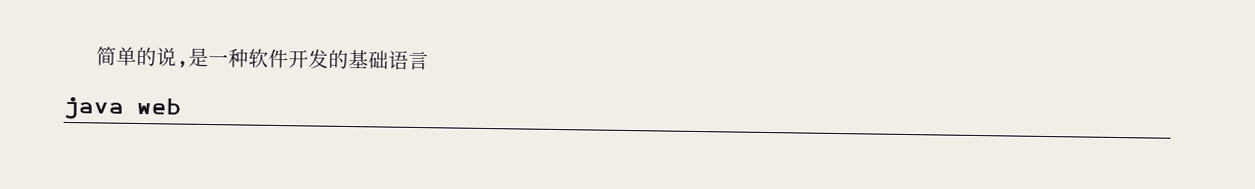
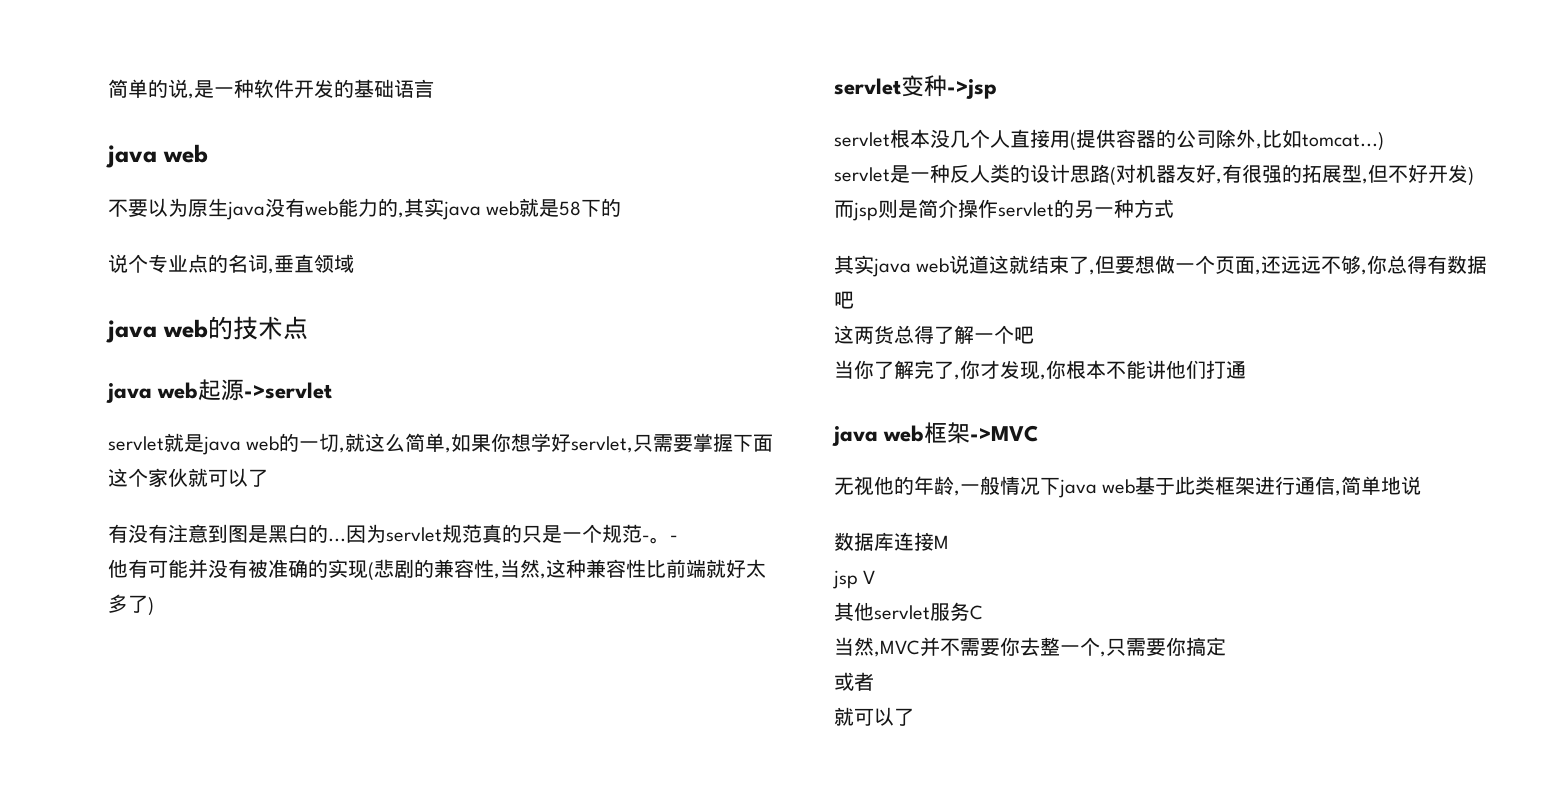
(182, 106) none -> [108,198,622,220] [108,254,354,274] [106,316,308,343] [106,379,333,403] [108,433,774,455] [108,468,268,487] [108,524,678,544] [108,559,766,581] [108,594,154,616] [834,75,997,99] [834,129,1384,151] [834,164,1474,186] [834,199,1174,221] [834,255,1488,277] [834,291,854,309] [834,325,1034,345] [834,360,1246,380] [832,422,1039,446] [834,476,1422,498] [834,532,949,551] [832,570,876,589] [834,602,983,621] [834,637,1226,657] [834,672,874,691] [834,707,914,726] // 不要以为原生java没有web能力的,其实java web就是58下的 // 说个专业点的名词,垂直领域 // java web的技术点 // java web起源->servlet // servlet就是java web的一切,就这么简单,如果你想学好servlet,只需要掌握下面这个家伙就可以了 // 有没有注意到图是黑白的...因为servlet规范真的只是一个规范-。- // 他有可能并没有被准确的实现(悲剧的兼容性,当然,这种兼容性比前端就好太多了) // servlet变种->jsp // servlet根本没几个人直接用(提供容器的公司除外,比如tomcat...) // servlet是一种反人类的设计思路(对机器友好,有很强的拓展型,但不好开发) // 而jsp则是简介操作servlet的另一种方式 // 其实java web说道这就结束了,但要想做一个页面,还远远不够,你总得有数据吧 // 这两货总得了解一个吧 // 当你了解完了,你才发现,你根本不能讲他们打通 // java web框架->MVC // 无视他的年龄,一般情况下java web基于此类框架进行通信,简单地说 // 数据库连接M // jsp V // 其他servlet服务C // 当然,MVC并不需要你去整一个,只需要你搞定 // 或者 // 就可以了

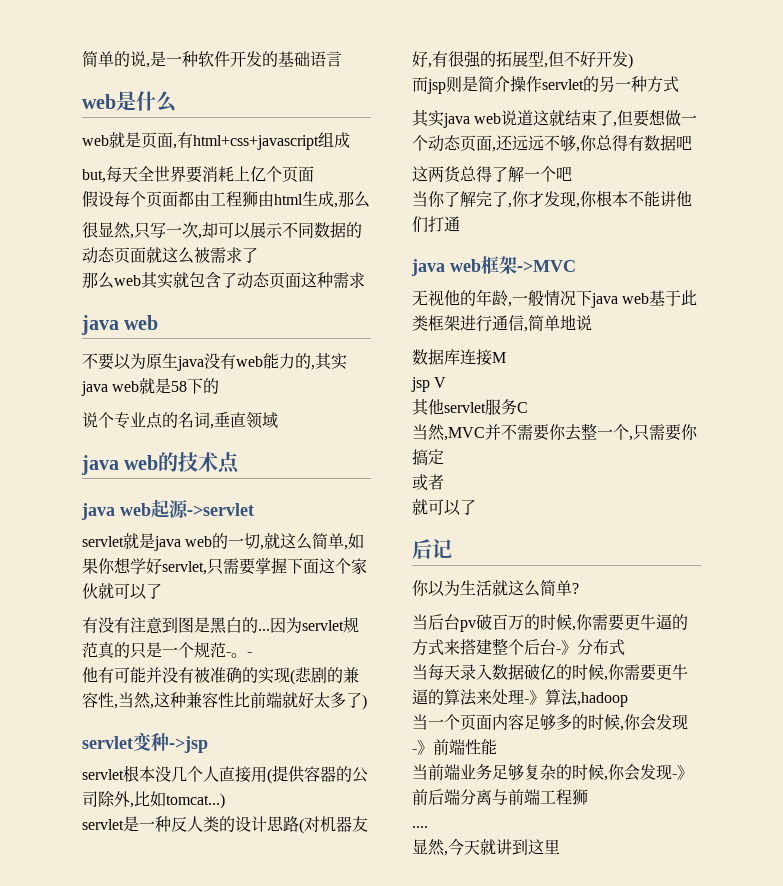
(434, 88) none -> [82,91,177,113] [82,132,350,150] [82,166,314,183] [82,191,370,208] [82,222,362,239] [82,247,258,264] [82,272,365,289] // web是什么 // web就是页面,有html+css+javascript组成 // but,每天全世界要消耗上亿个页面 // 假设每个页面都由工程狮由html生成,那么 // 很显然,只写一次,却可以展示不同数据的动态页面就这么被需求了 // 那么web其实就包含了动态页面这种需求
(1216, 264) none -> [428,135,461,152] 动态
(914, 717) none -> [412,539,452,559] [412,580,579,597] [412,614,688,632] [412,638,625,656] [412,664,688,681] [412,689,628,707] [412,714,688,731] [412,739,497,755] [412,764,693,781] [412,789,588,805] [412,826,428,828] [412,838,560,856] // 后记 // 你以为生活就这么简单? // 当后台pv破百万的时候,你需要更牛逼的方式来搭建整个后台-》分布式 // 当每天录入数据破亿的时候,你需要更牛逼的算法来处理-》算法,hadoop // 当一个页面内容足够多的时候,你会发现-》前端性能 // 当前端业务足够复杂的时候,你会发现-》前后端分离与前端工程狮 // .... // 显然,今天就讲到这里

